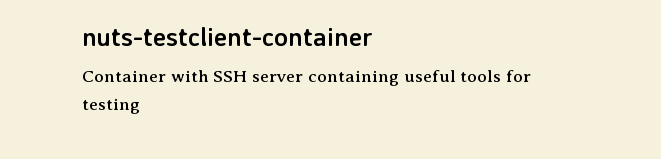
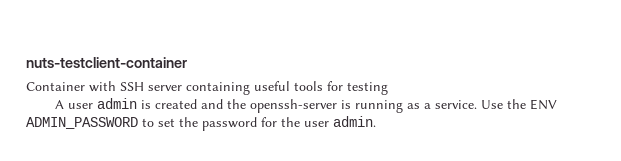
(140, 106) none -> [54,98,557,113] [26,116,376,131] // A user admin is created and the openssh-server is running as a service. Use the ENV ADMIN_PASSWORD to set the password for the user admin.

